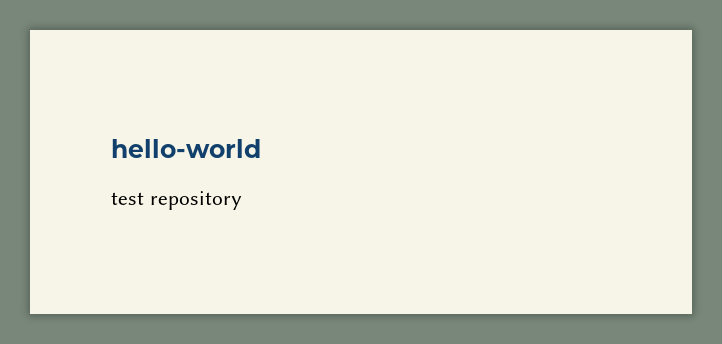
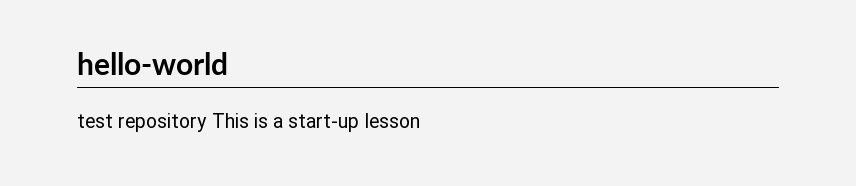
(242, 200) none -> [211,113,420,132] This is a start-up lesson

